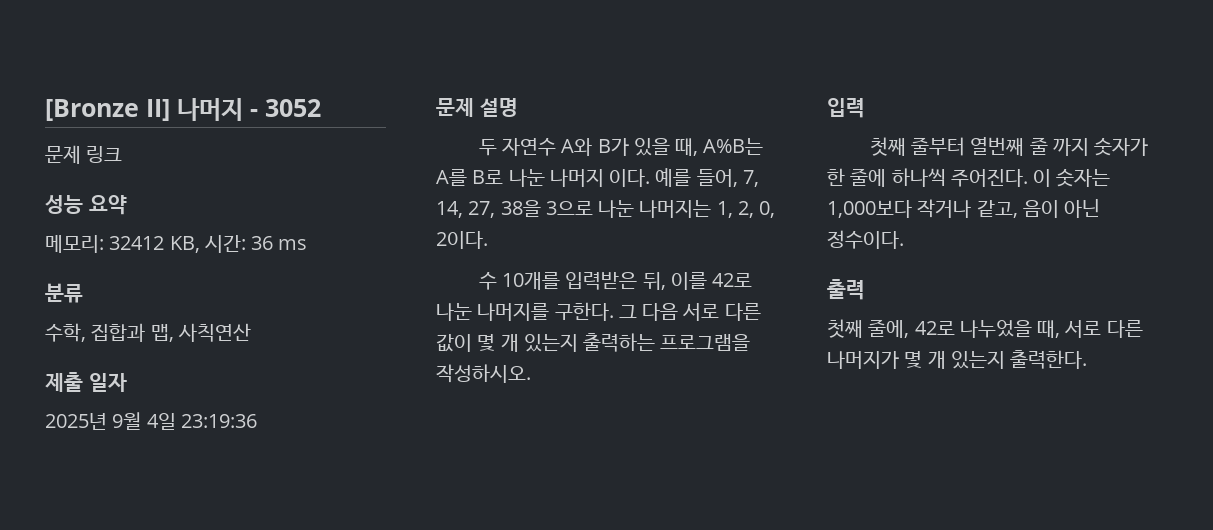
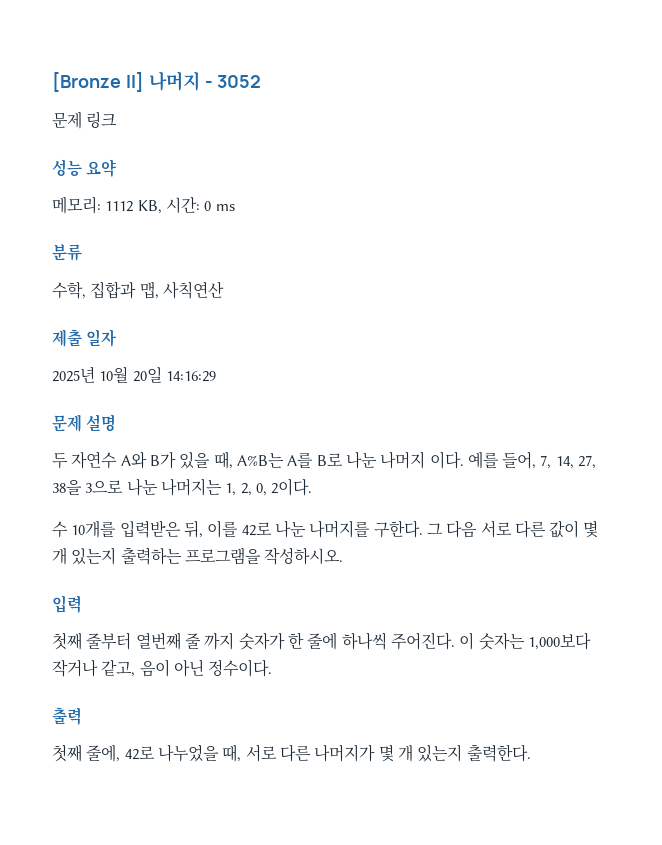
[109,236,165,250] 32412 -> [105,201,134,212] 1112
[251,236,274,250] 36 -> [204,201,212,211] 0
[112,412,257,430] 9월 4일 23:19:36 -> [99,366,216,383] 10월 20일 14:16:29

